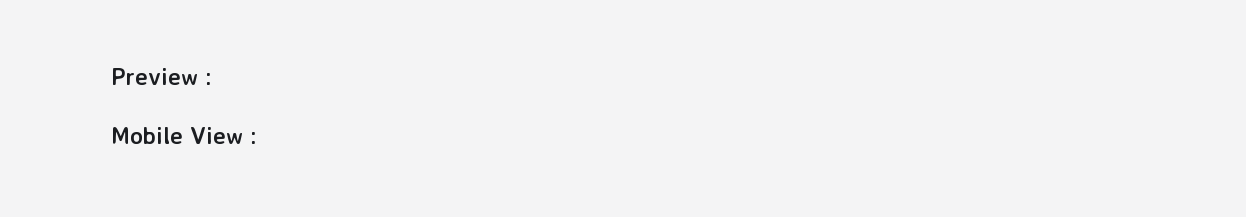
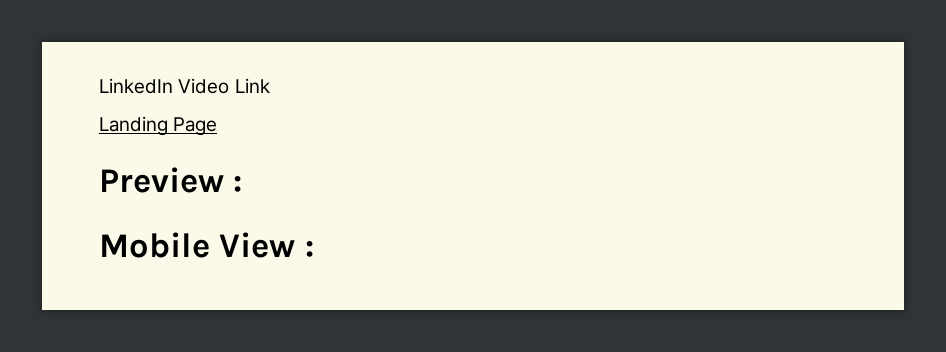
(111, 76) none -> [99,78,270,94] [99,116,218,136] LinkedIn Video Link // Landing Page //

